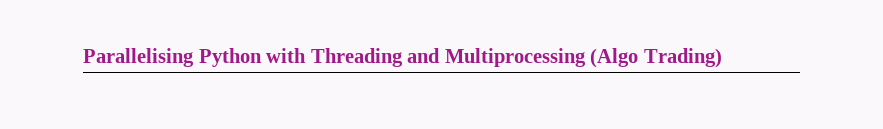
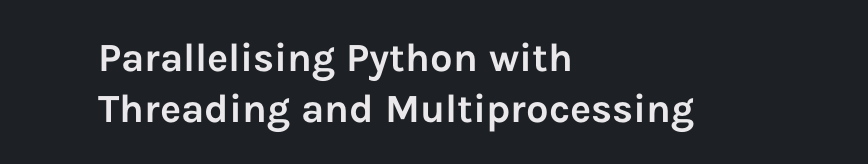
[590,48,722,68] (Algo Trading) -> (694, 113) none

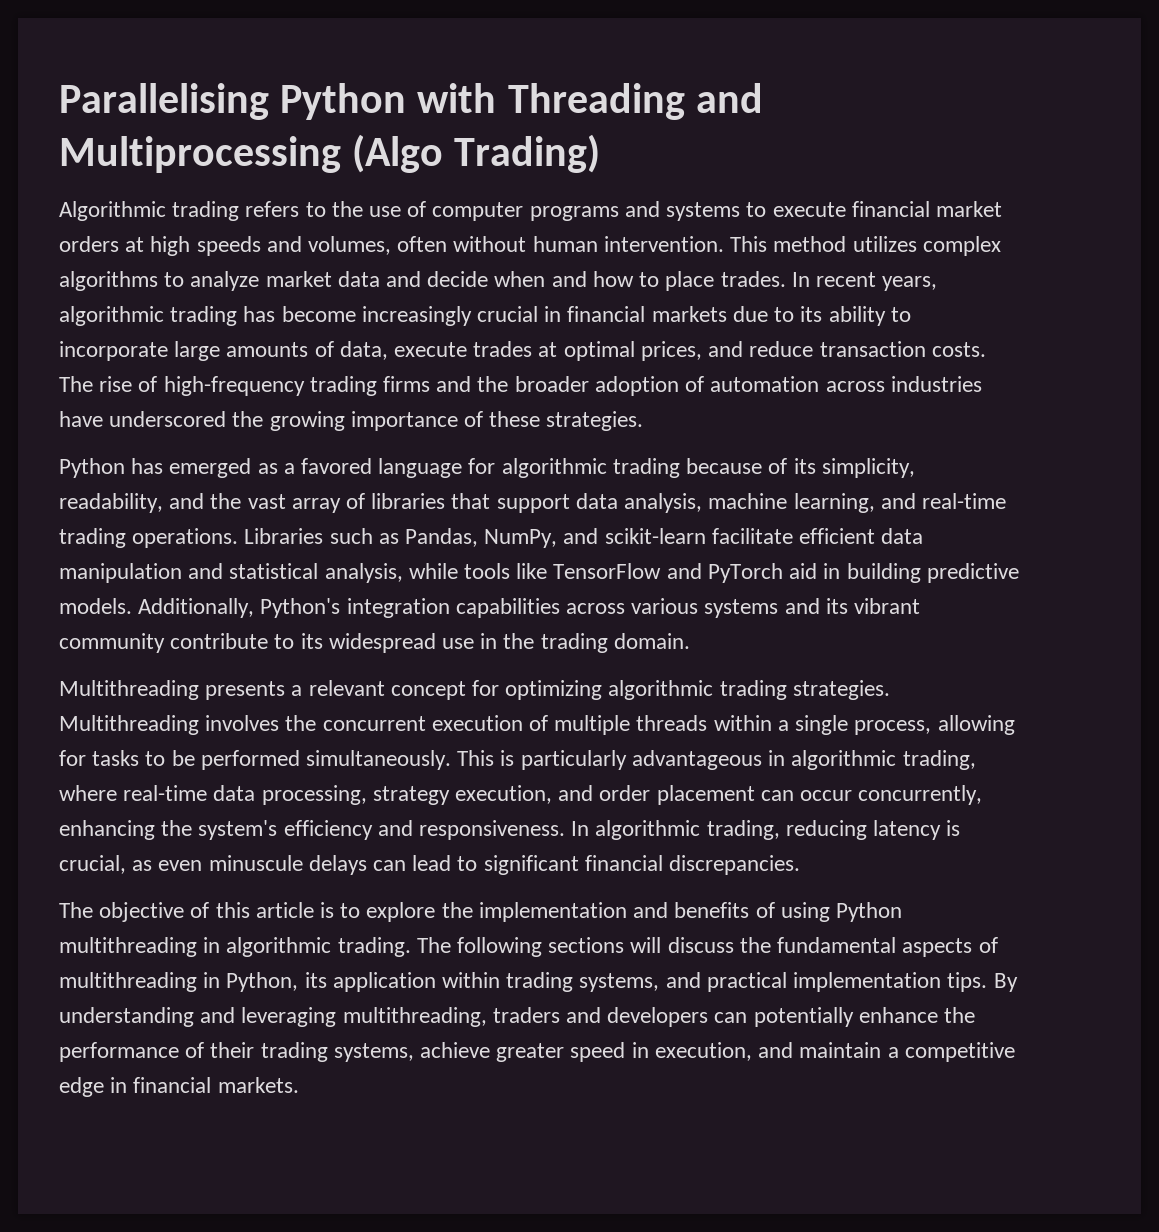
(694, 113) none -> [352,134,601,173] [59,201,1002,221] [59,236,1001,256] [59,271,938,291] [59,306,911,326] [59,341,986,361] [59,376,982,396] [59,411,644,431] [59,458,915,478] [59,493,1006,513] [59,528,924,548] [59,563,1019,583] [59,598,921,618] [59,633,690,653] [59,680,890,700] [59,715,1015,735] [59,750,976,770] [59,785,983,805] [59,820,961,840] [59,855,801,875] [59,902,902,922] [59,937,998,957] [59,972,1018,992] [59,1007,976,1027] [59,1042,1015,1062] [59,1077,299,1097] (Algo Trading) // Algorithmic trading refers to the use of computer programs and systems to execute financial market orders at high speeds and volumes, often without human intervention. This method utilizes complex algorithms to analyze market data and decide when and how to place trades. In recent years, algorithmic trading has become increasingly crucial in financial markets due to its ability to incorporate large amounts of data, execute trades at optimal prices, and reduce transaction costs. The rise of high-frequency trading firms and the broader adoption of automation across industries have underscored the growing importance of these strategies. // Python has emerged as a favored language for algorithmic trading because of its simplicity, readability, and the vast array of libraries that support data analysis, machine learning, and real-time trading operations. Libraries such as Pandas, NumPy, and scikit-learn facilitate efficient data manipulation and statistical analysis, while tools like TensorFlow and PyTorch aid in building predictive models. Additionally, Python's integration capabilities across various systems and its vibrant community contribute to its widespread use in the trading domain. // Multithreading presents a relevant concept for optimizing algorithmic trading strategies. Multithreading involves the concurrent execution of multiple threads within a single process, allowing for tasks to be performed simultaneously. This is particularly advantageous in algorithmic trading, where real-time data processing, strategy execution, and order placement can occur concurrently, enhancing the system's efficiency and responsiveness. In algorithmic trading, reducing latency is crucial, as even minuscule delays can lead to significant financial discrepancies. // The objective of this article is to explore the implementation and benefits of using Python multithreading in algorithmic trading. The following sections will discuss the fundamental aspects of multithreading in Python, its application within trading systems, and practical implementation tips. By understanding and leveraging multithreading, traders and developers can potentially enhance the performance of their trading systems, achieve greater speed in execution, and maintain a competitive edge in financial markets.

